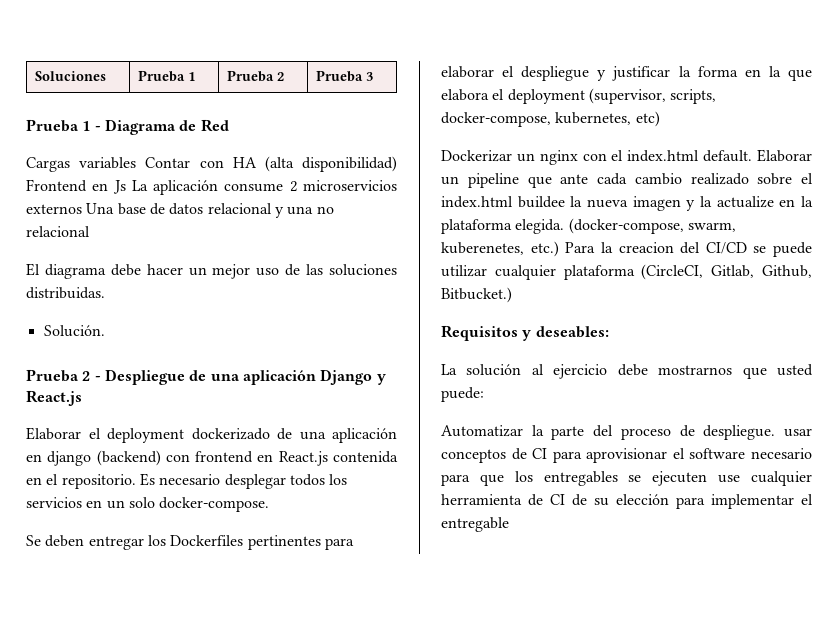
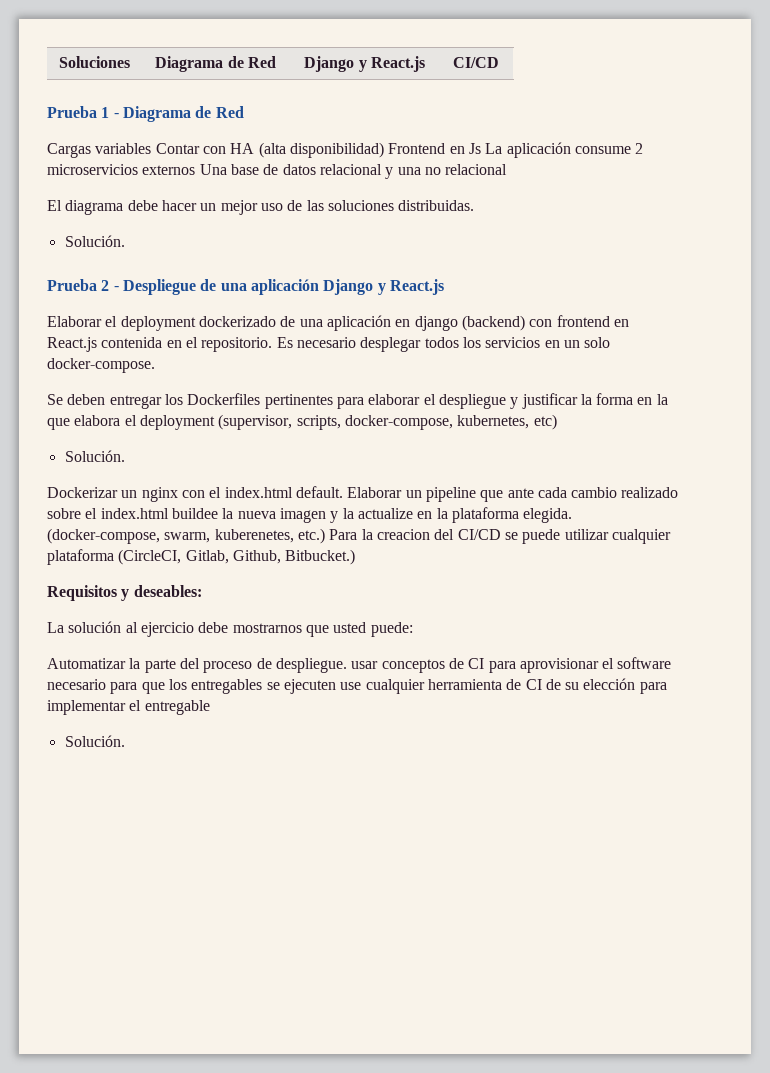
[137,70,195,82] [226,70,284,82] [315,70,373,82] Prueba 1 | Prueba 2 | Prueba 3 -> [155,56,276,72] [304,56,425,72] [453,57,500,68] Diagrama de Red | Django y React.js | CI/CD
(660, 119) none -> [64,450,125,462] // Solución.
(509, 524) none -> [64,735,125,747] // Solución.

